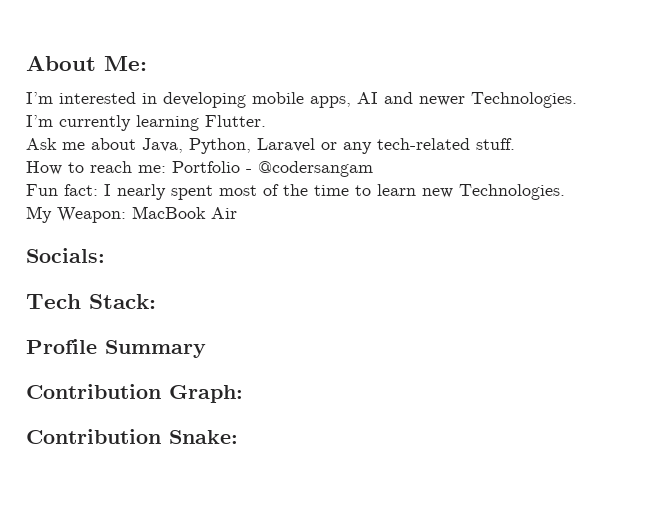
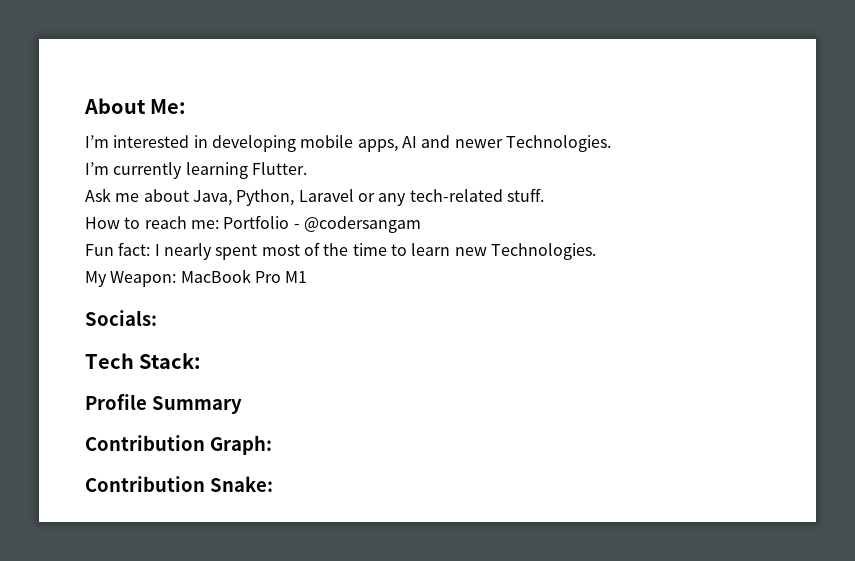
[211,207,237,219] Air -> [254,271,308,283] Pro M1

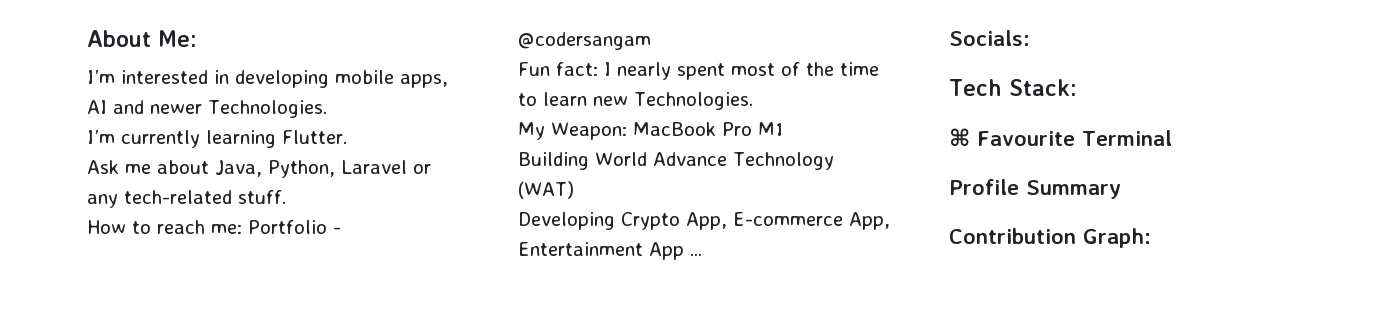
(308, 277) none -> [518,152,834,170] [518,181,574,199] [518,212,890,230] [518,242,702,260] // Building World Advance Technology (WAT) // Developing Crypto App, E-commerce App, Entertainment App ...
(202, 361) none -> [949,128,1172,146] // ⌘ Favourite Terminal
[85,476,273,492] // Contribution Snake: -> (1151, 238) none

